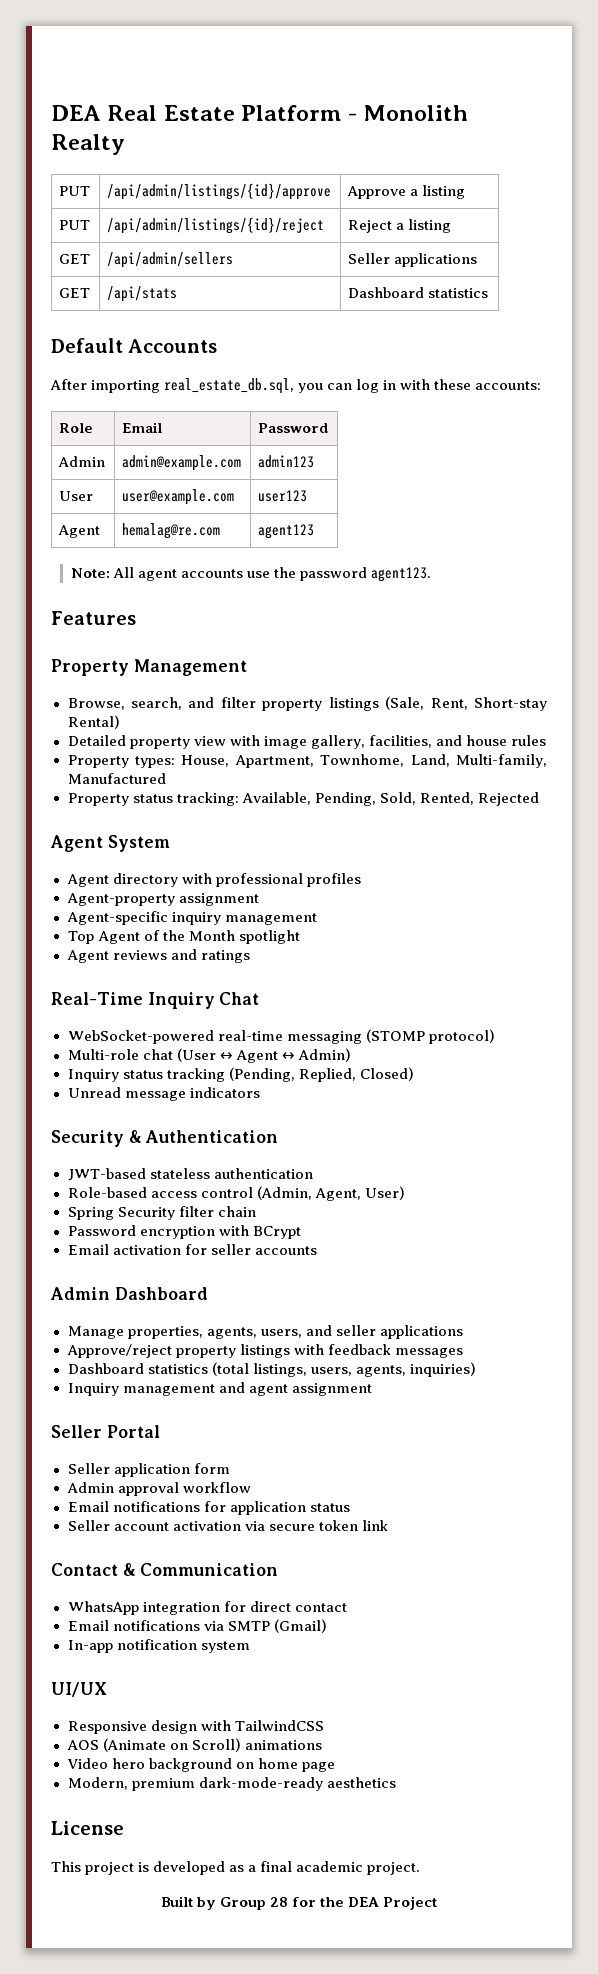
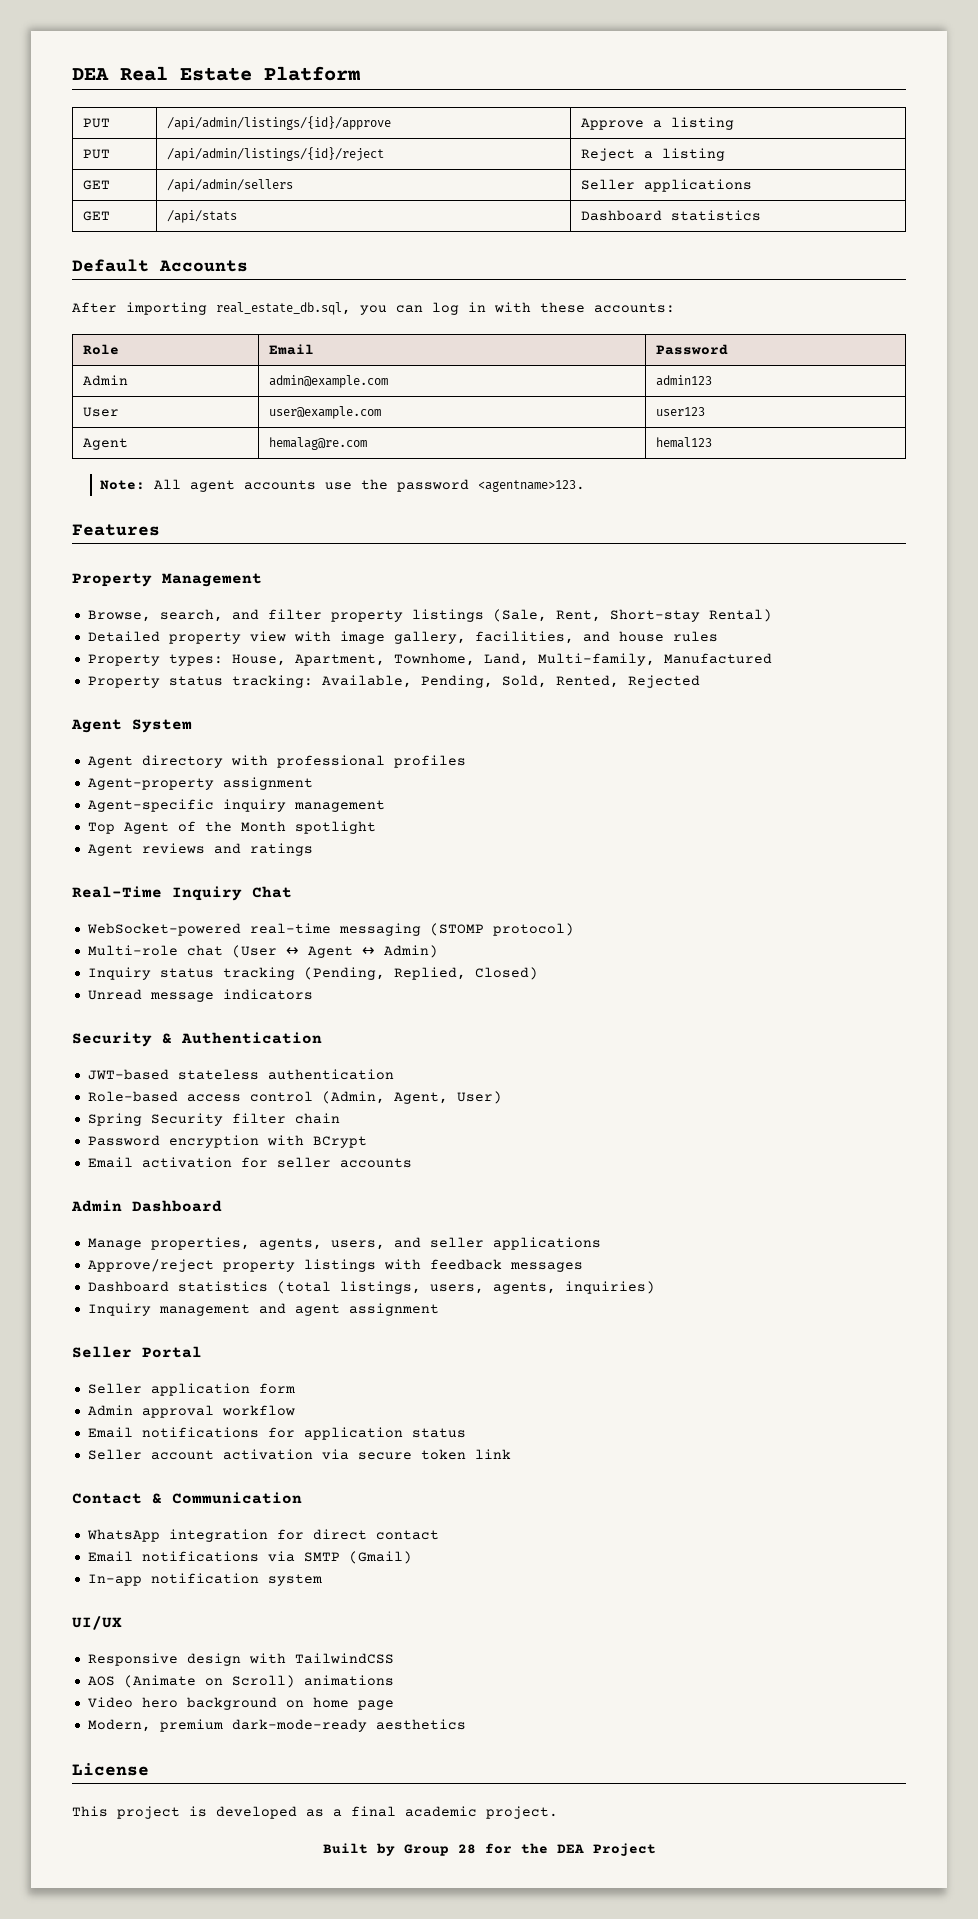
[348,105,468,121] [51,134,125,155] - Monolith Realty -> (360, 73) none
[258,524,315,539] agent123 -> [656,437,713,448] hemal123
[371,567,432,582] agent123. -> [478,480,586,492] <agentname>123.

